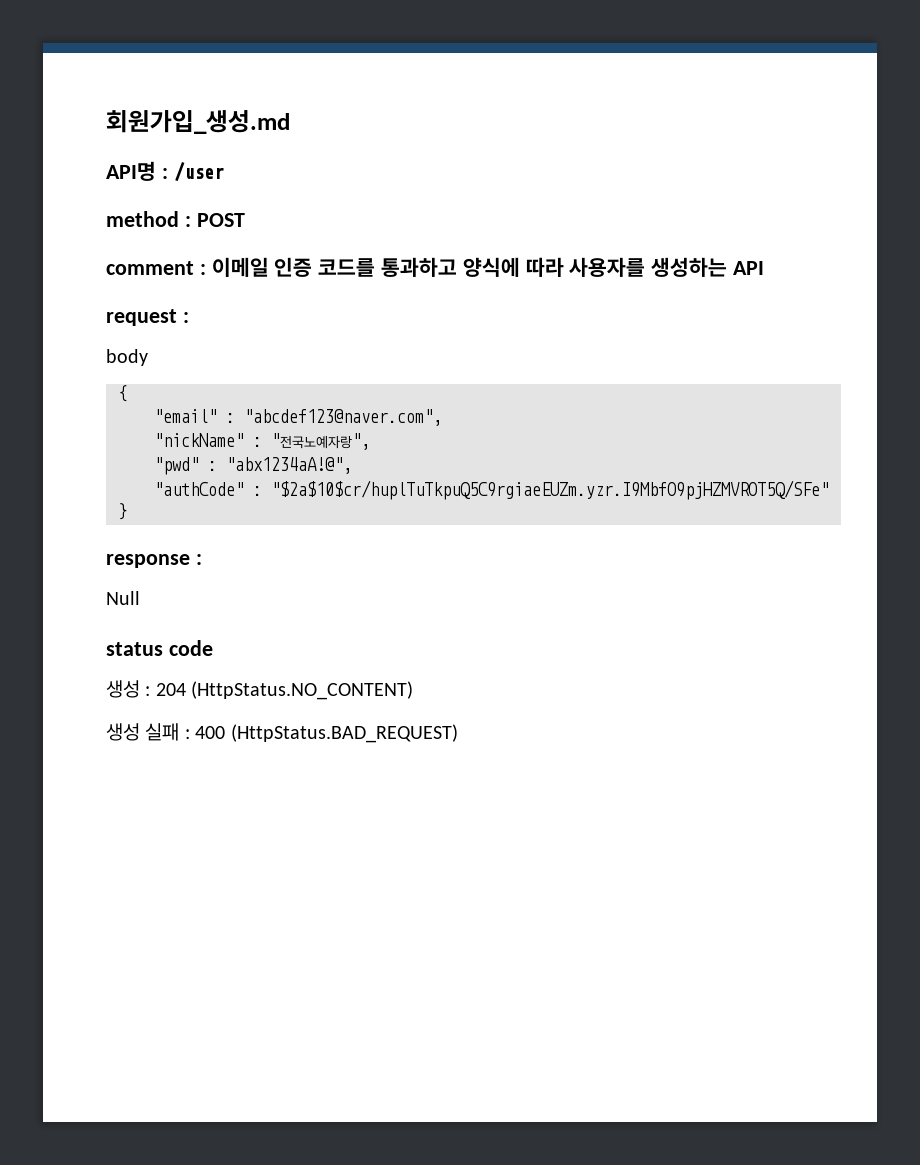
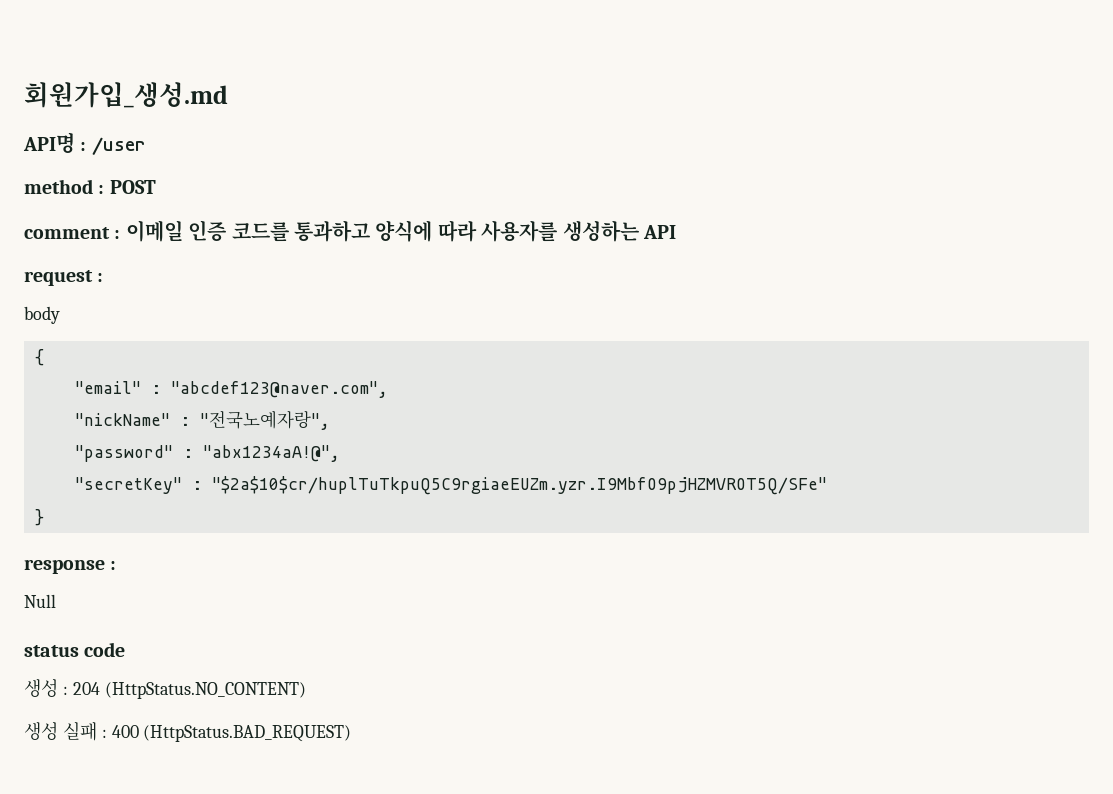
[154,457,199,475] "pwd" -> [74,445,173,462] "password"
[154,482,244,496] "authCode" -> [74,477,182,494] "secretKey"

